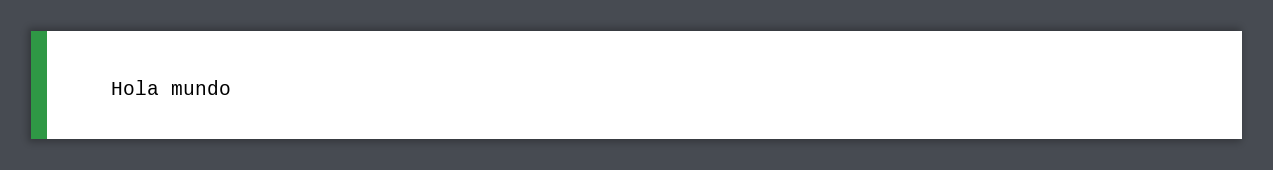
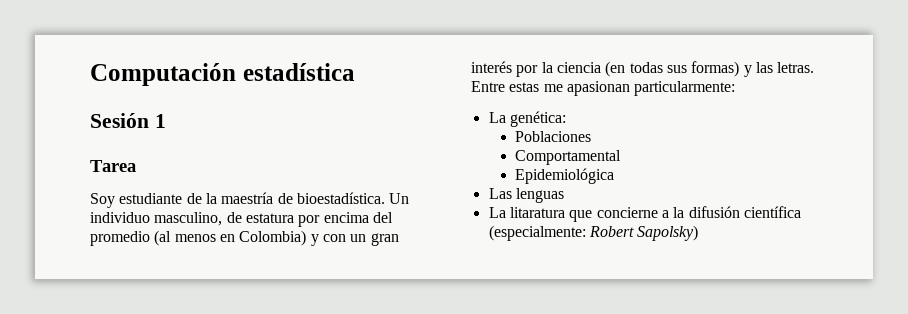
[111,80,231,95] Hola mundo -> [90,63,355,86] [90,113,166,128] [90,160,136,172] [90,192,410,208] [90,212,393,227] [90,230,399,246] [471,61,815,77] [471,81,736,96] [488,111,566,127] [515,131,592,142] [515,150,622,165] [515,168,615,184] [488,188,564,203] [488,206,801,222] [488,225,699,241] Computación estadística // Sesión 1 // Tarea // Soy estudiante de la maestría de bioestadística. Un individuo masculino, de estatura por encima del promedio (al menos en Colombia) y con un gran interés por la ciencia (en todas sus formas) y las letras. Entre estas me apasionan particularmente: // La genética: // Poblaciones // Comportamental // Epidemiológica // Las lenguas // La litaratura que concierne a la difusión científica (especialmente: Robert Sapolsky)

